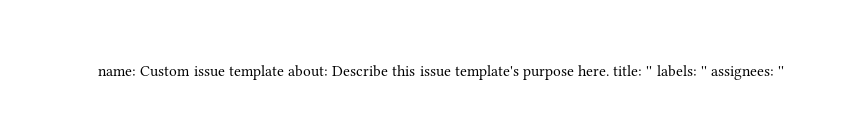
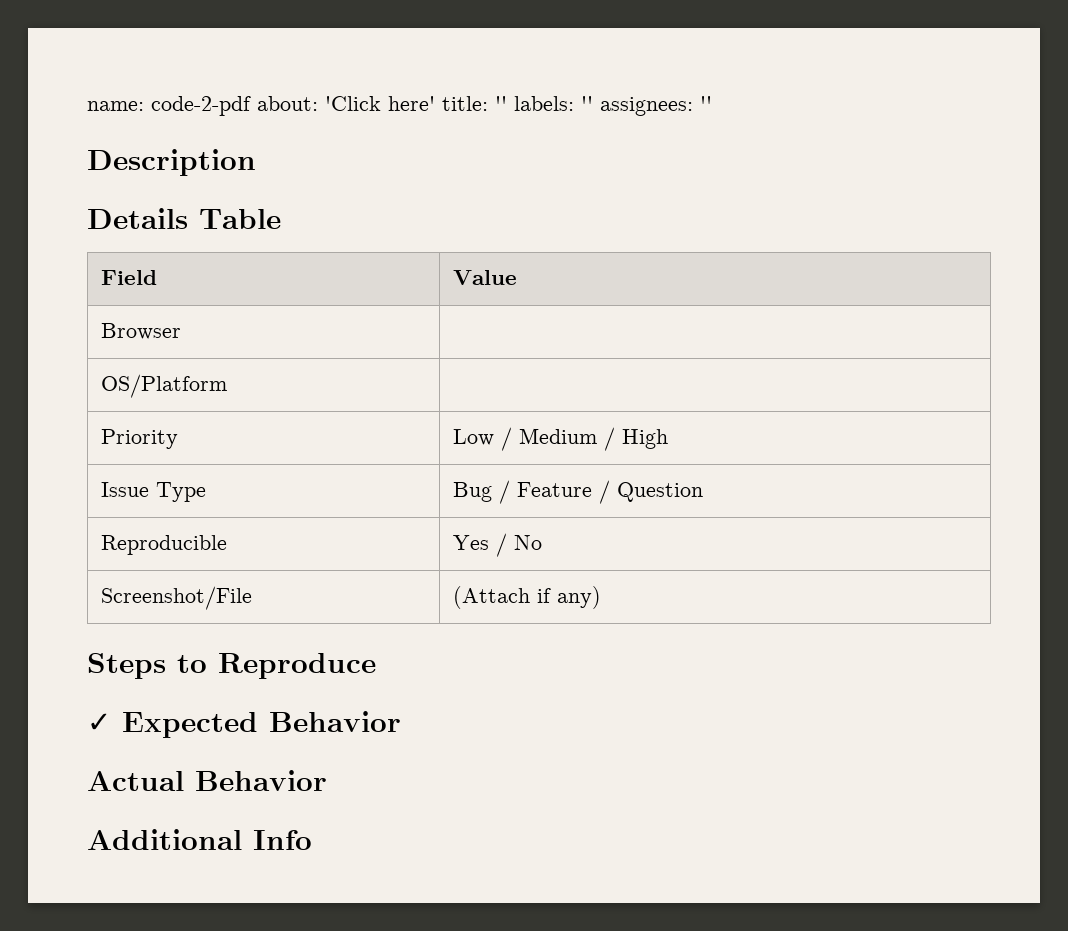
[140,65,610,80] Custom issue template about: Describe this issue template's purpose here. -> [151,96,435,116] code-2-pdf about: 'Click here'
(785, 71) none -> [87,149,256,176] [87,208,281,229] [101,270,158,285] [453,270,518,285] [101,323,182,340] [101,374,228,398] [101,429,179,449] [453,427,669,451] [101,482,207,502] [453,480,704,504] [101,535,228,555] [453,533,543,557] [101,586,253,610] [453,586,602,609] [87,653,376,679] [87,711,401,738] [87,770,327,791] [87,829,312,850] // Description // Details Table // Field | Value // Browser | // OS/Platform | // Priority | Low / Medium / High // Issue Type | Bug / Feature / Question // Reproducible | Yes / No // Screenshot/File | (Attach if any) // Steps to Reproduce // ✓ Expected Behavior // Actual Behavior // Additional Info

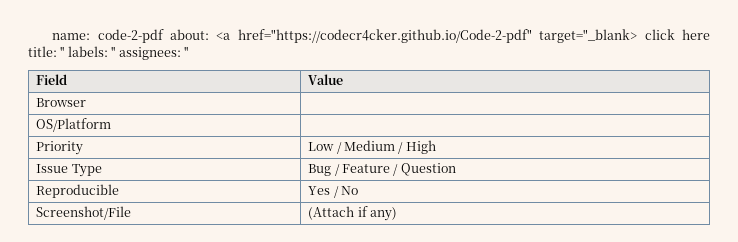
[325,96,435,111] 'Click here' -> [216,29,710,43] <a href="https://codecr4cker.github.io/Code-2-pdf" target="_blank> click here
[87,149,256,176] [87,208,281,229] // Description // Details Table -> (188, 51) none
[87,653,376,679] [87,711,401,738] [87,770,327,791] [87,829,312,850] // Steps to Reproduce // ✓ Expected Behavior // Actual Behavior // Additional Info -> (398, 214) none

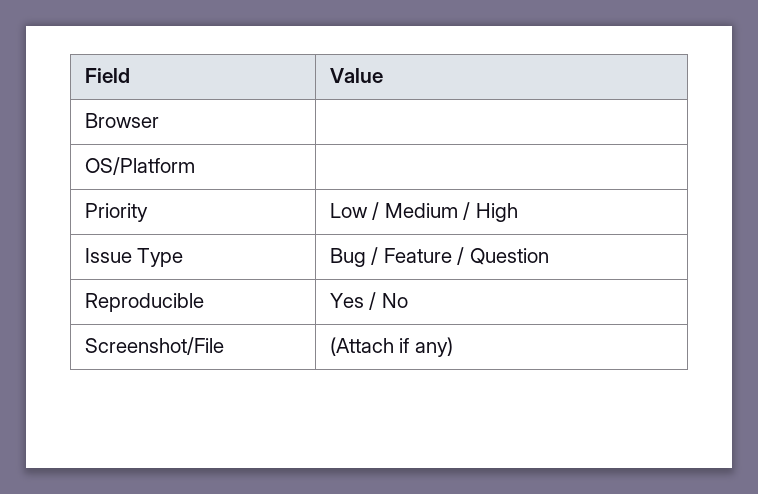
[52,29,710,43] [28,46,188,60] name: code-2-pdf about: <a href="https://codecr4cker.github.io/Code-2-pdf" target="_blank> click here title: '' labels: '' assignees: '' // -> (84, 75) none

